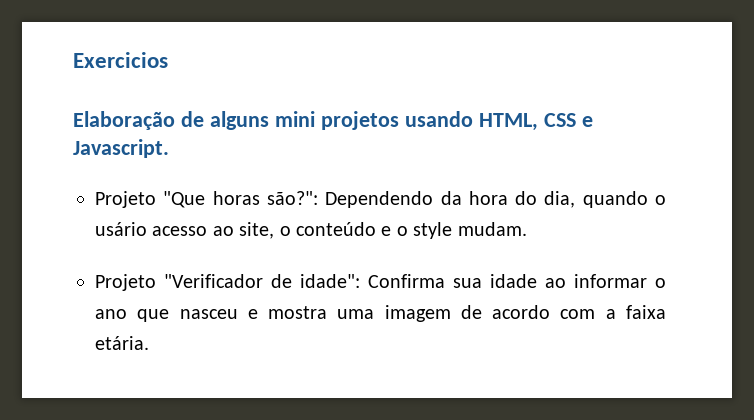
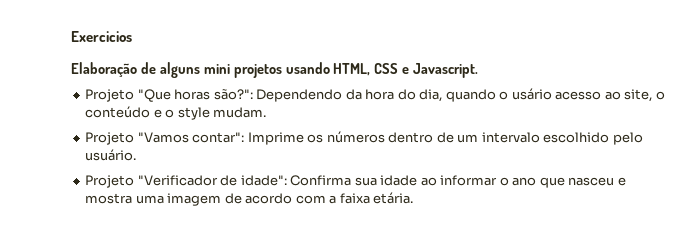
(527, 229) none -> [85,131,643,145] [85,149,137,161] // Projeto "Vamos contar": Imprime os números dentro de um intervalo escolhido pelo usuário.

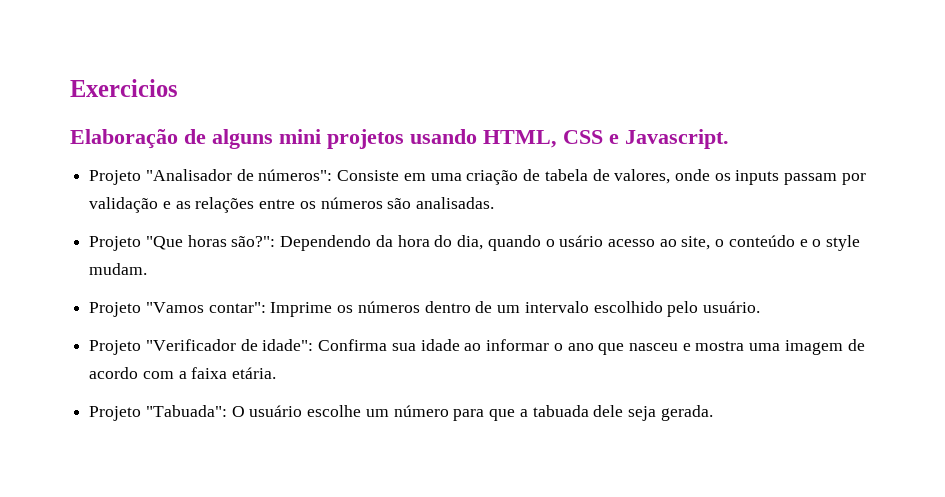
(479, 70) none -> [89,169,866,185] [89,197,495,213] // Projeto "Analisador de números": Consiste em uma criação de tabela de valores, onde os inputs passam por validação e as relações entre os números são analisadas.
(414, 198) none -> [89,405,713,421] // Projeto "Tabuada": O usuário escolhe um número para que a tabuada dele seja gerada.

